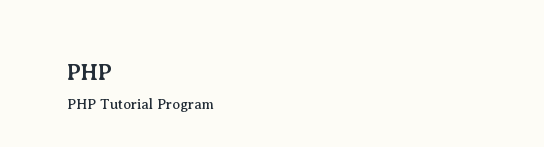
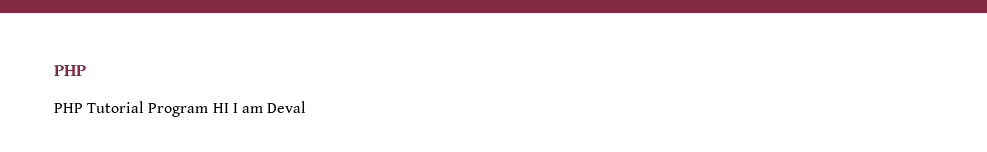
(214, 105) none -> [212,101,307,113] HI I am Deval

